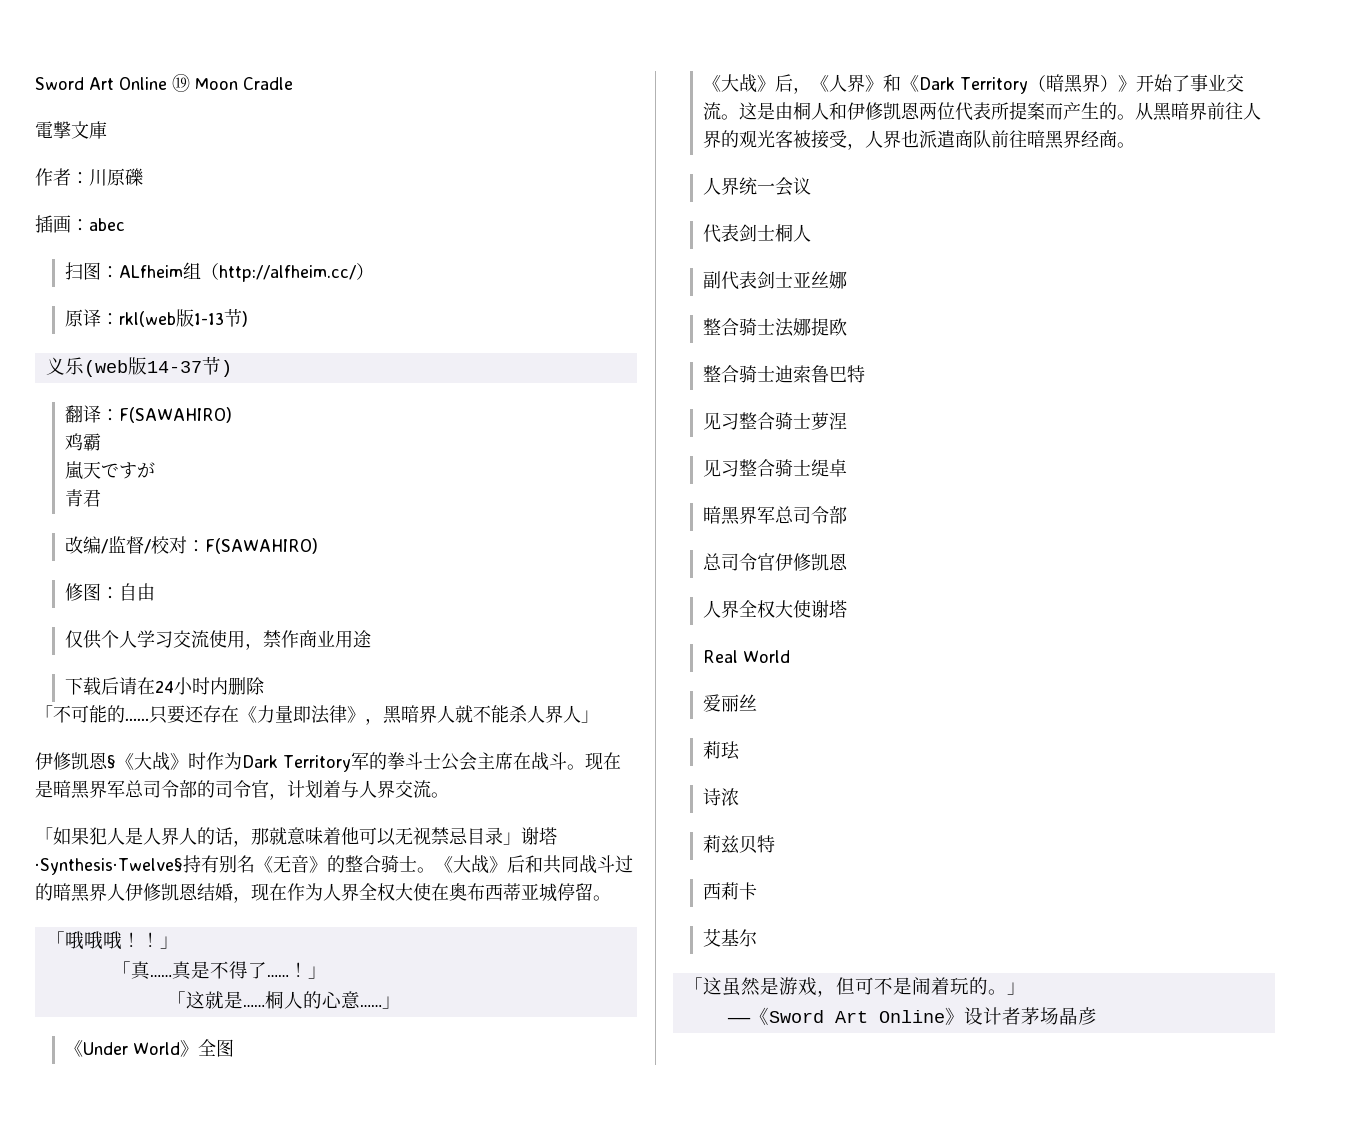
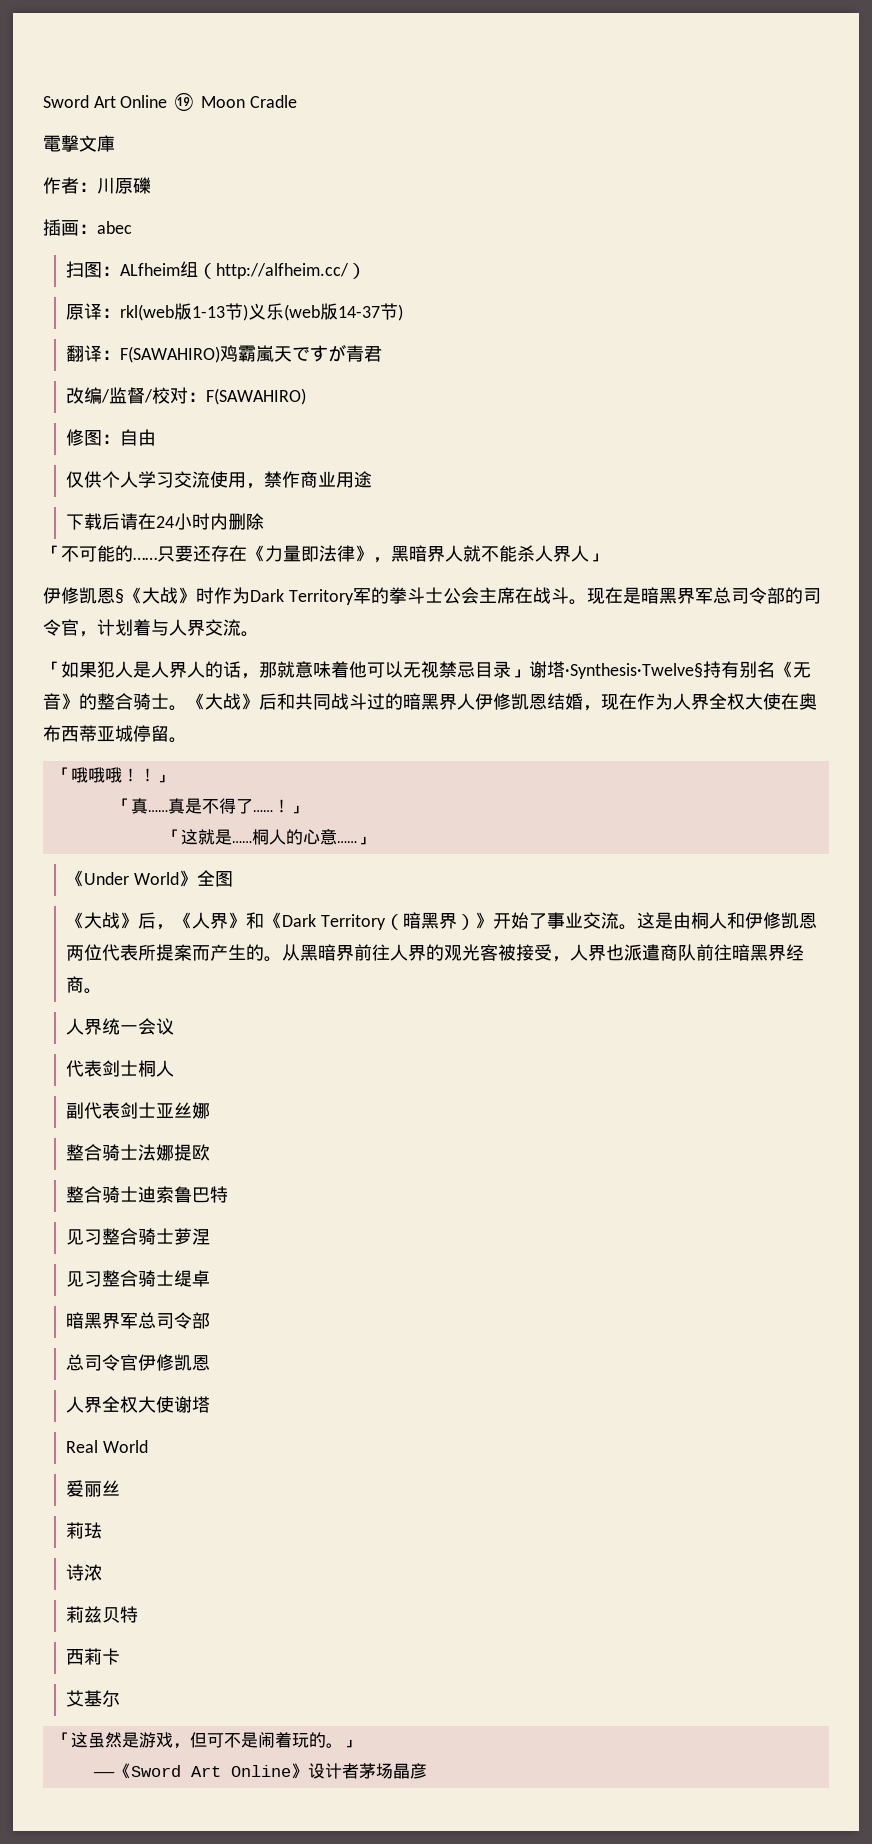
(248, 319) // -> (249, 312) none
(232, 415) // -> (221, 354) none
(101, 442) // -> (257, 353) none
(155, 470) // -> (347, 353) none

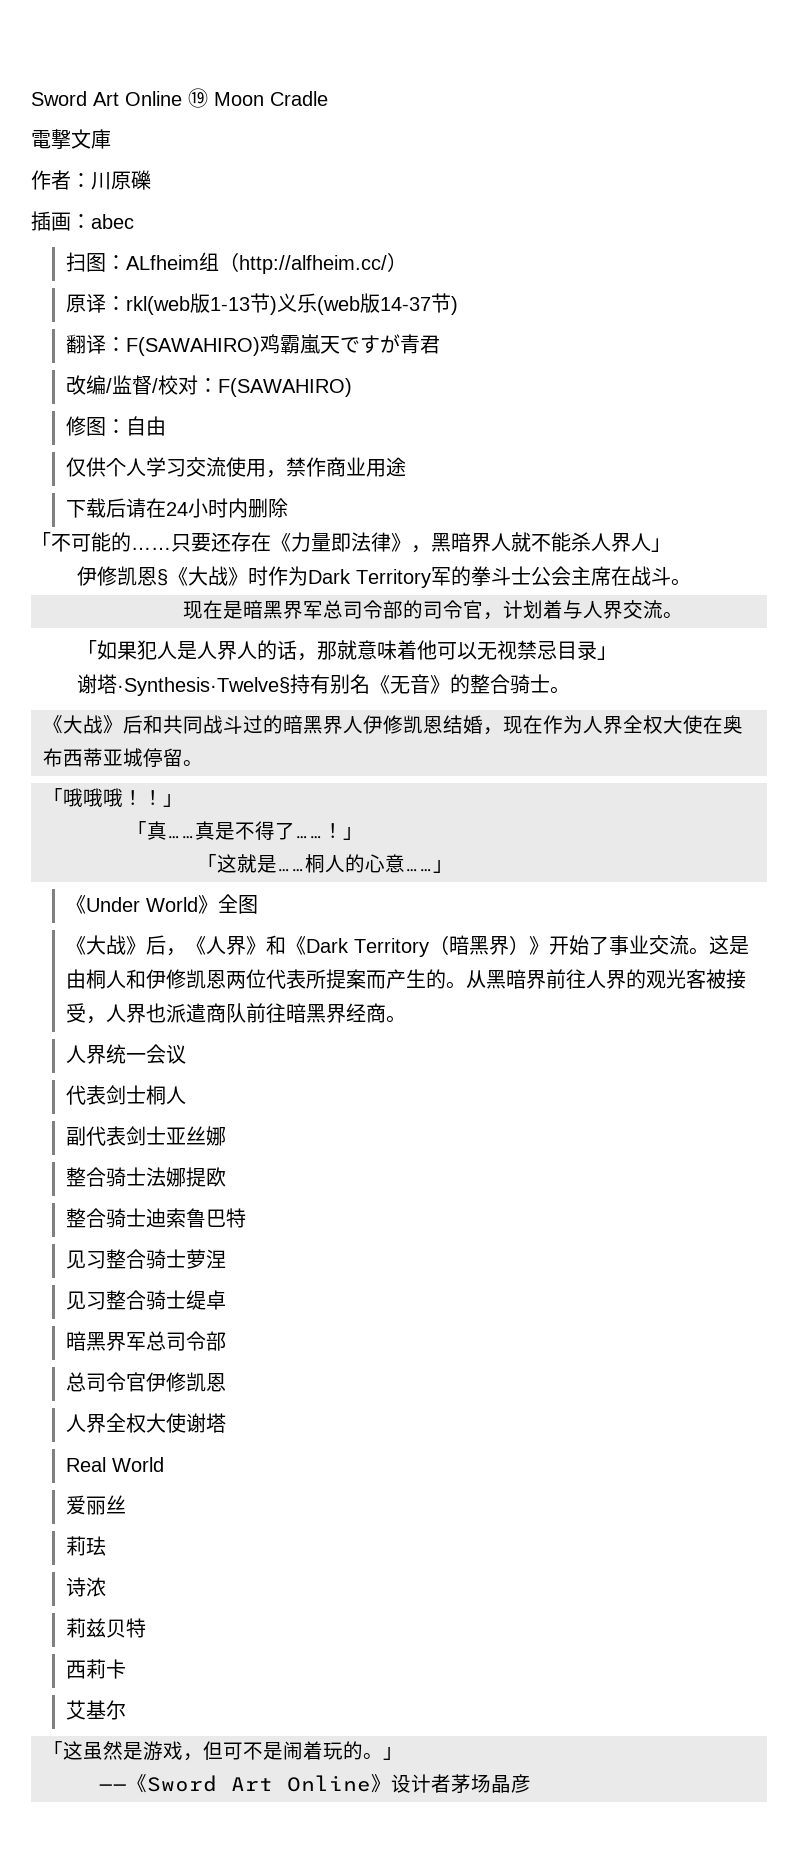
(587, 602) none -> (691, 582) //
(529, 673) none -> (617, 653) //
(187, 708) none -> (570, 690) //

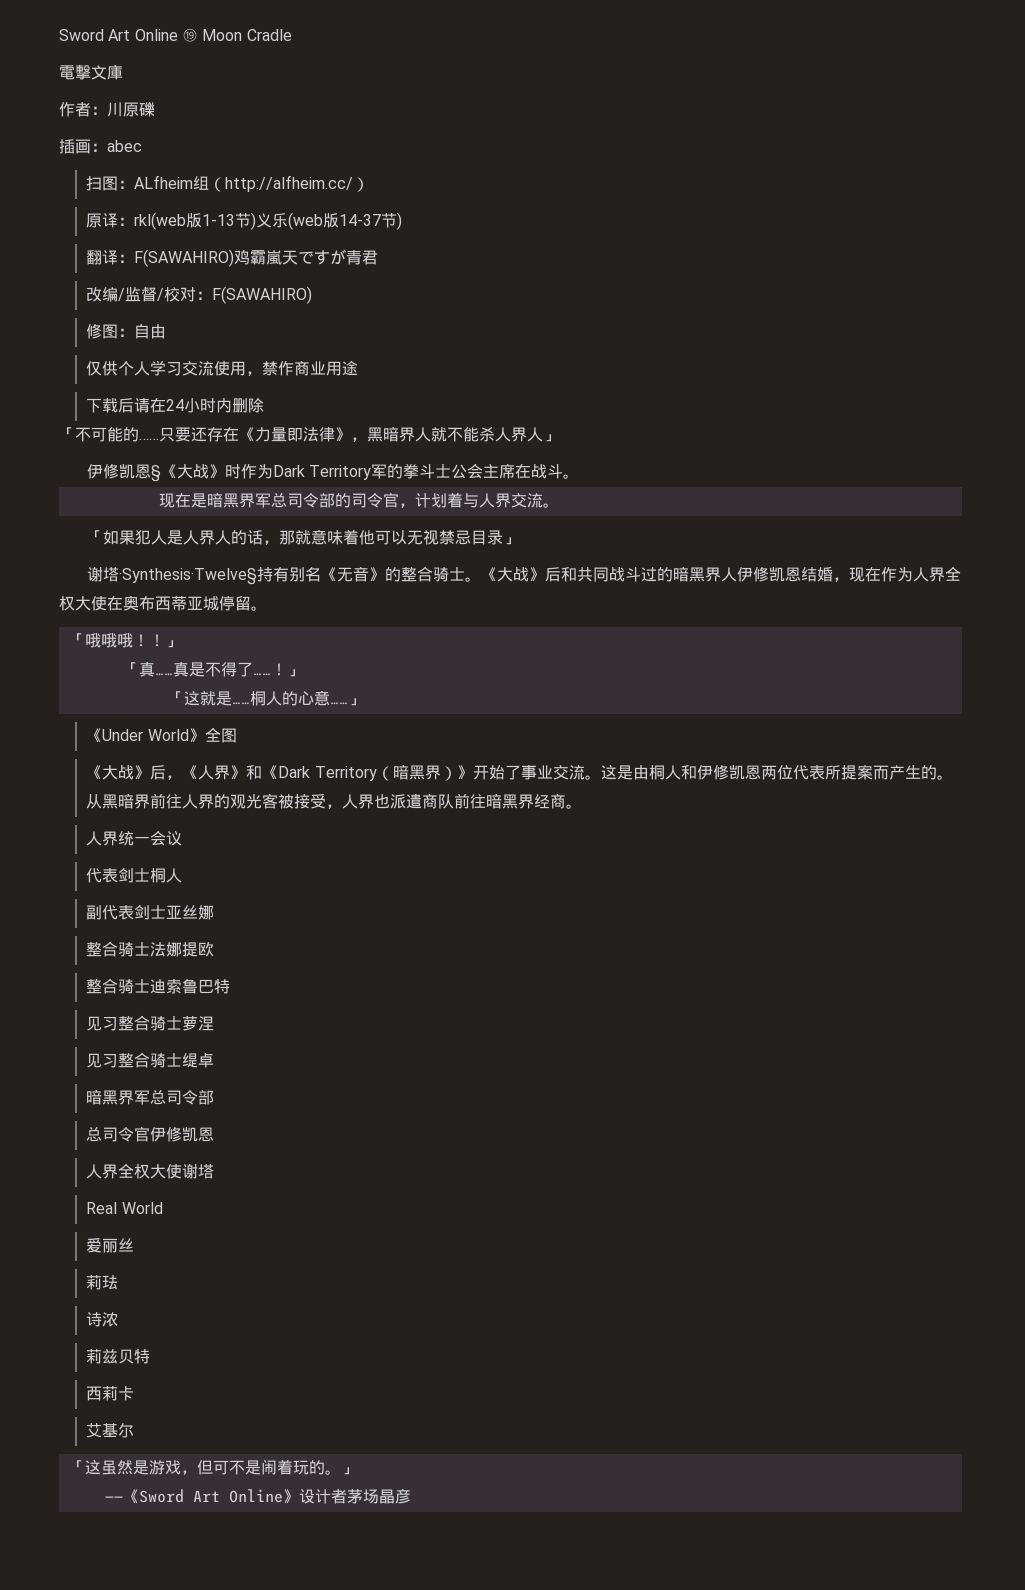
(570, 690) // -> (482, 579) none

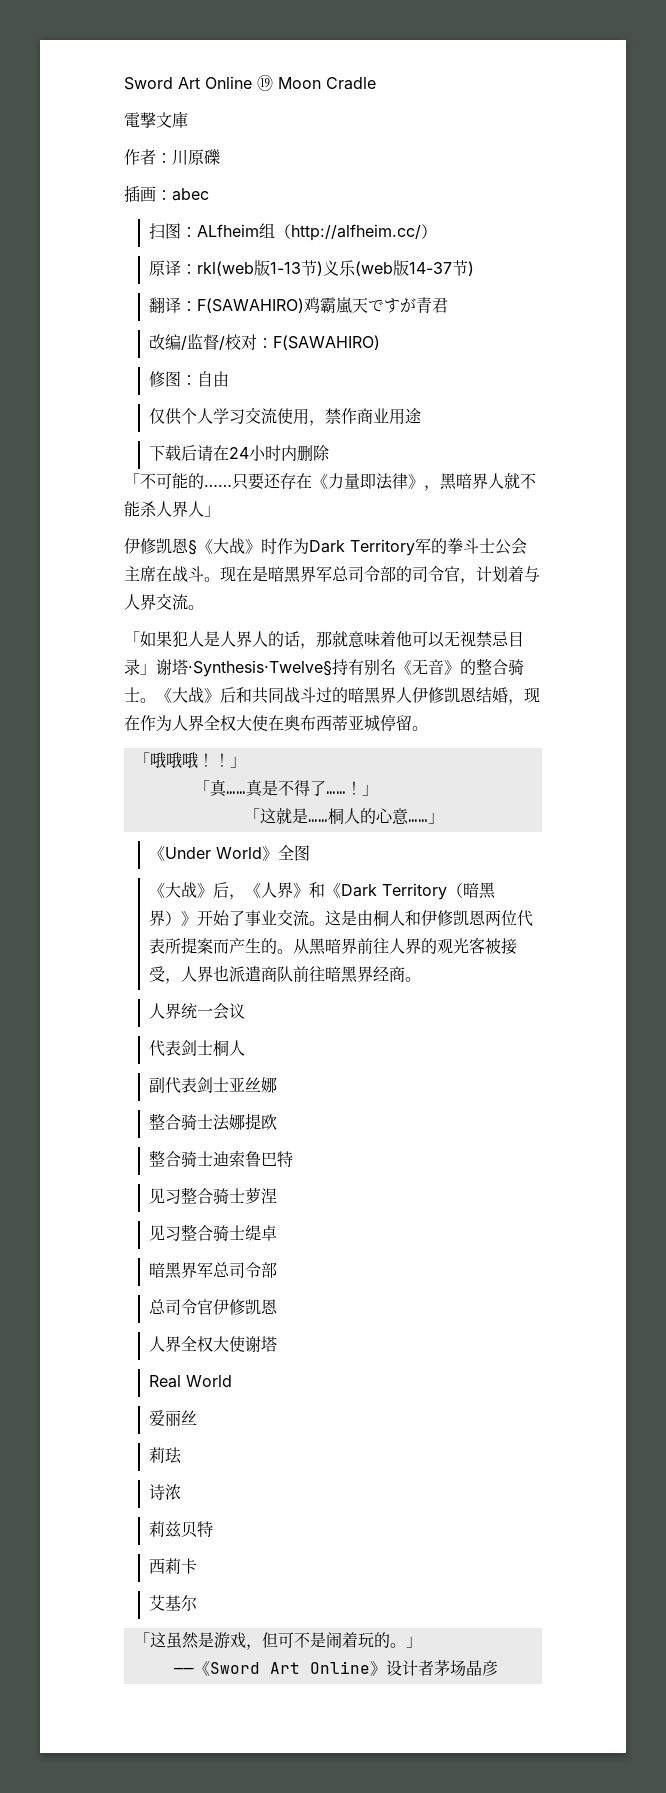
(580, 476) // -> (220, 579) none
(520, 541) // -> (156, 669) none

